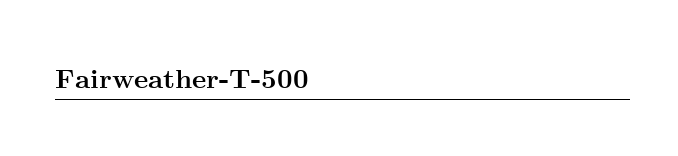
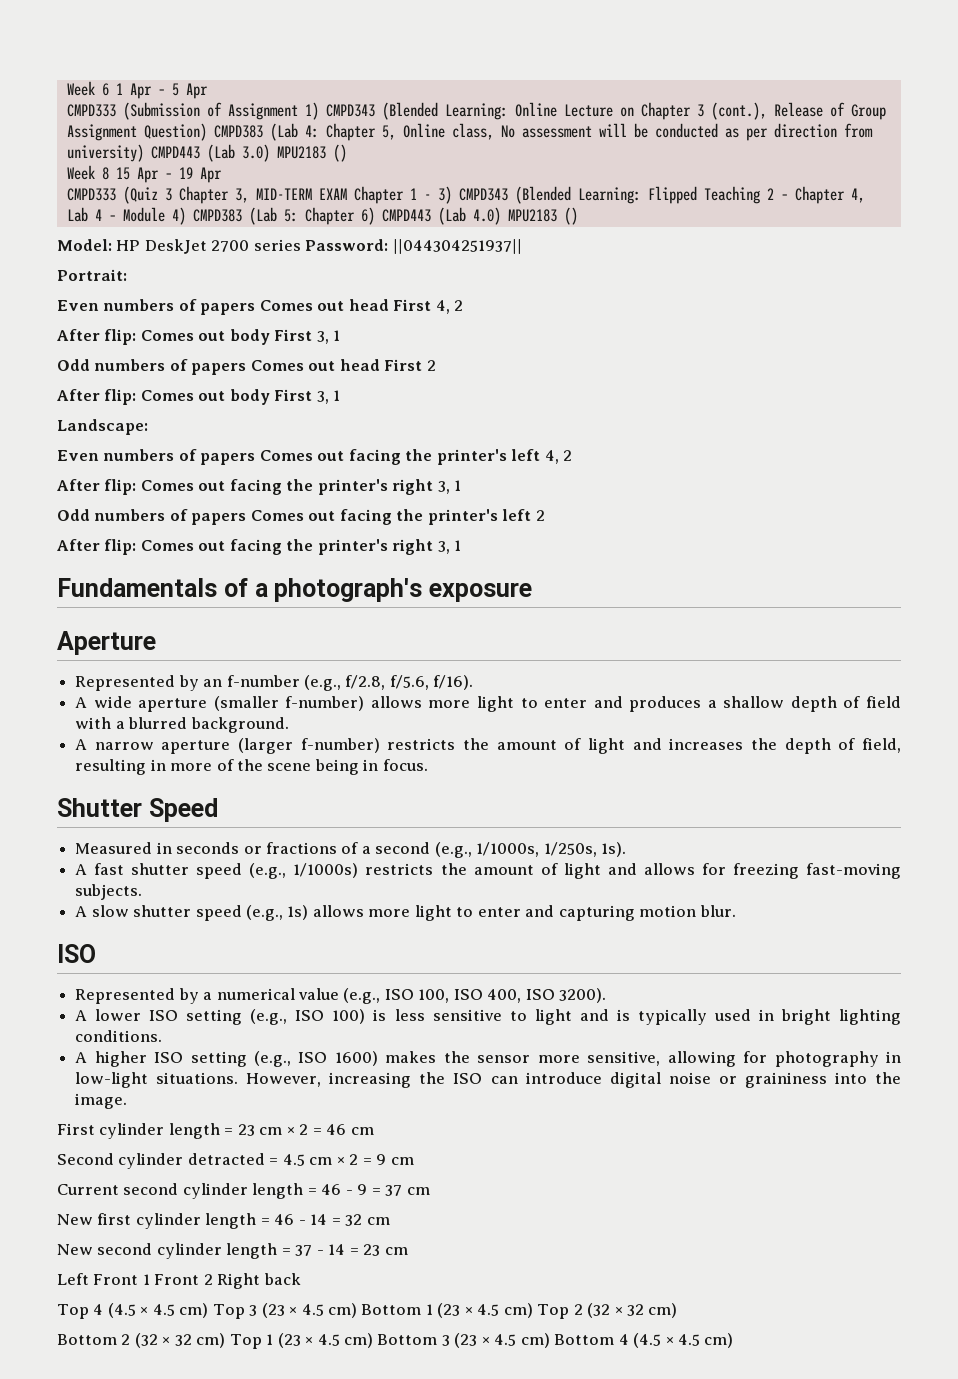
[55,70,309,88] Fairweather-T-500 -> [66,81,208,99] [66,102,886,120] [66,123,873,141] [66,144,347,162] [66,165,222,183] [66,186,865,204] [66,207,578,225] [57,239,522,254] [57,269,127,281] [57,299,464,315] [57,329,341,345] [57,359,436,375] [57,389,341,405] [57,419,148,435] [57,449,573,465] [57,479,462,495] [57,509,545,525] [57,539,462,555] [57,578,532,602] [57,631,156,655] [75,675,474,691] [75,696,902,712] [75,717,289,733] [75,738,901,754] [75,759,428,775] [57,798,218,822] [75,842,627,858] [75,863,902,879] [75,884,143,900] [75,905,736,921] [57,944,96,963] [75,988,607,1004] [75,1009,901,1025] [75,1030,163,1042] [75,1051,902,1067] [75,1072,901,1088] [75,1093,128,1109] [57,1123,374,1139] [57,1153,414,1169] [57,1183,430,1199] [57,1213,390,1229] [57,1243,408,1259] [57,1273,301,1289] [57,1303,678,1319] [57,1333,734,1349] Week 6 1 Apr – 5 Apr // CMPD333 (Submission of Assignment 1) CMPD343 (Blended Learning: Online Lecture on Chapter 3 (cont.), Release of Group Assignment Question) CMPD383 (Lab 4: Chapter 5, Online class, No assessment will be conducted as per direction from university) CMPD443 (Lab 3.0) MPU2183 () // Week 8 15 Apr – 19 Apr // CMPD333 (Quiz 3 Chapter 3, MID-TERM EXAM Chapter 1 - 3) CMPD343 (Blended Learning: Flipped Teaching 2 – Chapter 4, Lab 4 – Module 4) CMPD383 (Lab 5: Chapter 6) CMPD443 (Lab 4.0) MPU2183 () // Model: HP DeskJet 2700 series Password: ||044304251937|| // Portrait: // Even numbers of papers Comes out head First 4, 2 // After flip: Comes out body First 3, 1 // Odd numbers of papers Comes out head First 2 // After flip: Comes out body First 3, 1 // Landscape: // Even numbers of papers Comes out facing the printer's left 4, 2 // After flip: Comes out facing the printer's right 3, 1 // Odd numbers of papers Comes out facing the printer's left 2 // After flip: Comes out facing the printer's right 3, 1 // Fundamentals of a photograph's exposure // Aperture // Represented by an f-number (e.g., f/2.8, f/5.6, f/16). // A wide aperture (smaller f-number) allows more light to enter and produces a shallow depth of field with a blurred background. // A narrow aperture (larger f-number) restricts the amount of light and increases the depth of field, resulting in more of the scene being in focus. // Shutter Speed // Measured in seconds or fractions of a second (e.g., 1/1000s, 1/250s, 1s). // A fast shutter speed (e.g., 1/1000s) restricts the amount of light and allows for freezing fast-moving subjects. // A slow shutter speed (e.g., 1s) allows more light to enter and capturing motion blur. // ISO // Represented by a numerical value (e.g., ISO 100, ISO 400, ISO 3200). // A lower ISO setting (e.g., ISO 100) is less sensitive to light and is typically used in bright lighting conditions. // A higher ISO setting (e.g., ISO 1600) makes the sensor more sensitive, allowing for photography in low-light situations. However, increasing the ISO can introduce digital noise or graininess into the image. // First cylinder length = 23 cm × 2 = 46 cm // Second cylinder detracted = 4.5 cm × 2 = 9 cm // Current second cylinder length = 46 - 9 = 37 cm // New first cylinder length = 46 - 14 = 32 cm // New second cylinder length = 37 - 14 = 23 cm // Left Front 1 Front 2 Right back // Top 4 (4.5 × 4.5 cm) Top 3 (23 × 4.5 cm) Bottom 1 (23 × 4.5 cm) Top 2 (32 × 32 cm) // Bottom 2 (32 × 32 cm) Top 1 (23 × 4.5 cm) Bottom 3 (23 × 4.5 cm) Bottom 4 (4.5 × 4.5 cm)

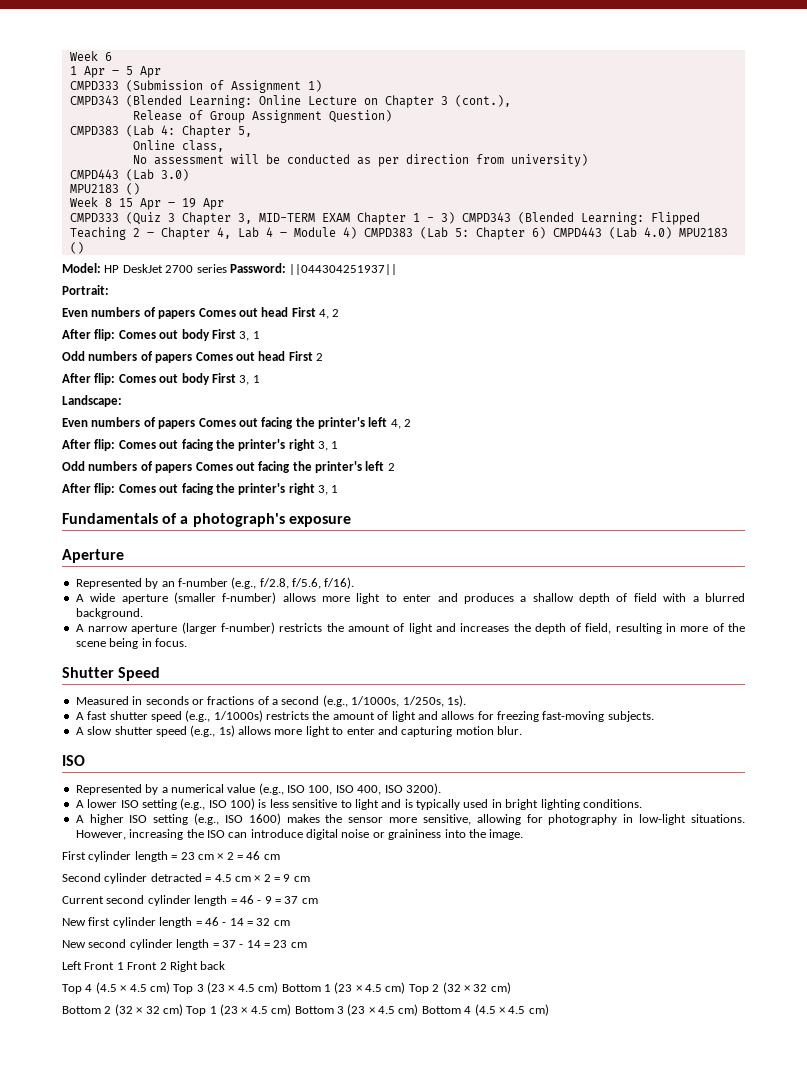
(109, 89) none -> (112, 56) //
(319, 111) none -> (322, 86) //
(767, 111) none -> (511, 101) //
(207, 132) none -> (392, 116) //
(396, 132) none -> (252, 131) //
(494, 131) none -> (224, 146) //
(144, 153) none -> (588, 160) //
(270, 153) none -> (189, 175) //

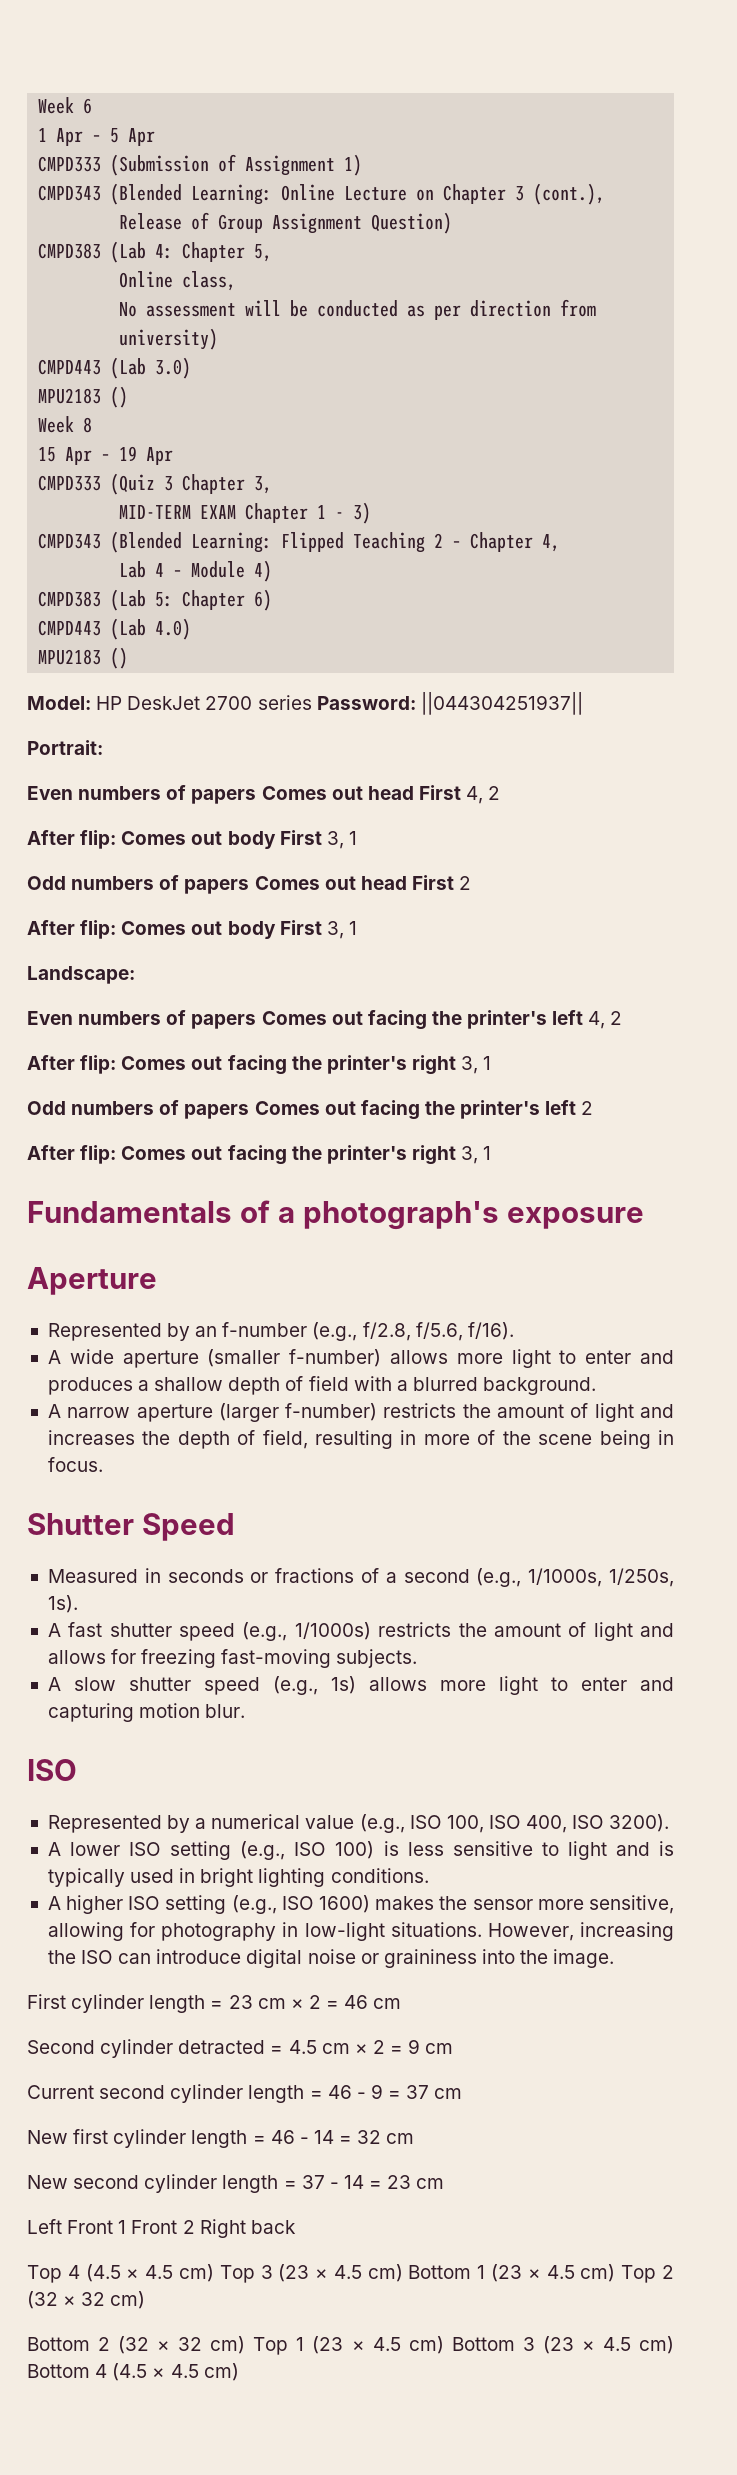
(112, 202) none -> (93, 425) //
(252, 218) none -> (273, 485) //
(455, 218) none -> (372, 513) //
(231, 233) none -> (561, 543) //
(357, 233) none -> (273, 571) //
(546, 233) none -> (273, 600) //
(672, 233) none -> (192, 629) //

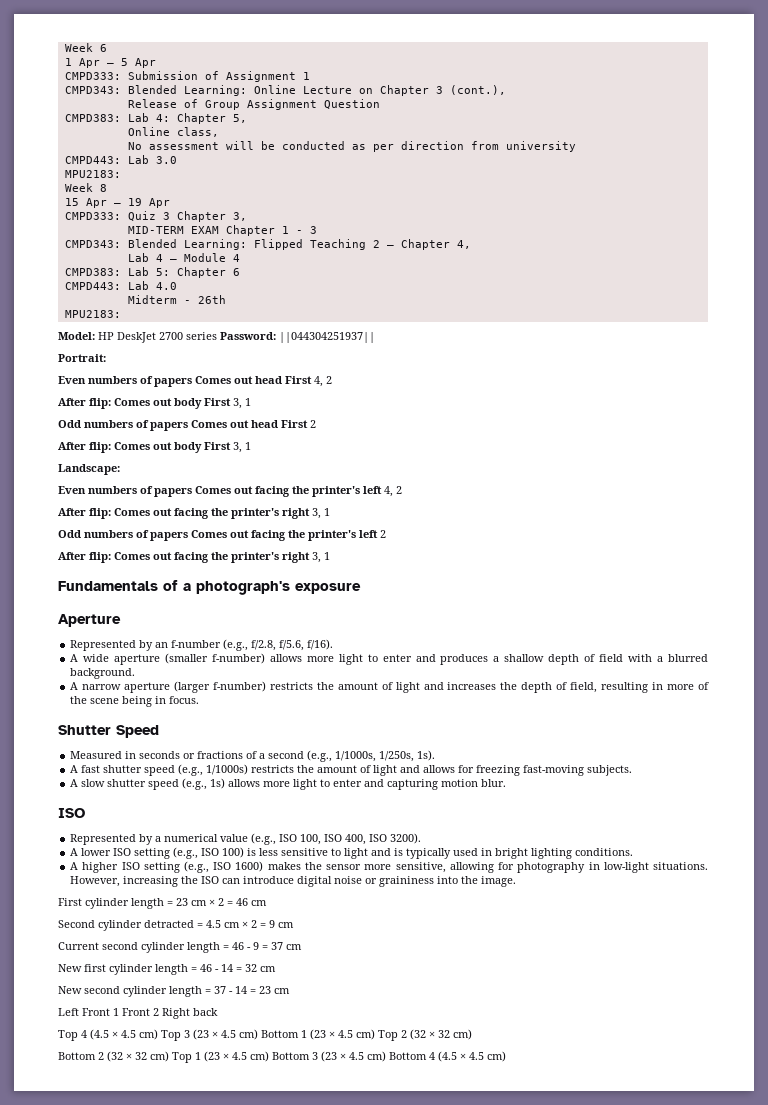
[38,154,363,176] [38,183,183,205] CMPD333 (Submission of Assignment 1) // CMPD343 (Blended -> [64,71,310,82] [64,85,177,94] CMPD333: Submission of Assignment 1 // CMPD343: Blended
[371,212,453,234] [38,241,147,263] Question) // CMPD383 (Lab -> [323,99,380,109] [64,113,149,122] Question // CMPD383: Lab
[119,328,219,350] [38,357,192,379] [38,386,129,408] university) // CMPD443 (Lab 3.0) // MPU2183 () -> [505,141,576,152] [64,155,177,164] [64,170,121,178] university // CMPD443: Lab 3.0 // MPU2183:
[38,473,156,495] CMPD333 (Quiz -> [64,211,156,221] CMPD333: Quiz
[353,502,372,524] [38,531,183,553] 3) // CMPD343 (Blended -> [309,226,317,234] [64,239,177,248] 3 // CMPD343: Blended
[254,560,273,582] [38,589,273,611] [38,618,192,640] [38,647,129,669] 4) // CMPD383 (Lab 5: Chapter 6) // CMPD443 (Lab 4.0) // MPU2183 () -> [232,254,240,262] [64,267,240,278] [64,281,177,290] [127,295,226,304] [64,310,121,318] 4 // CMPD383: Lab 5: Chapter 6 // CMPD443: Lab 4.0 // Midterm - 26th // MPU2183:

